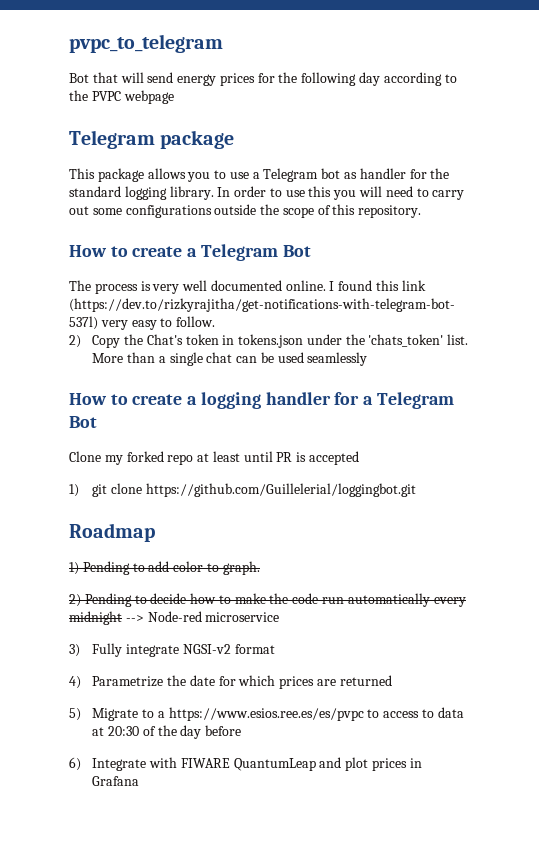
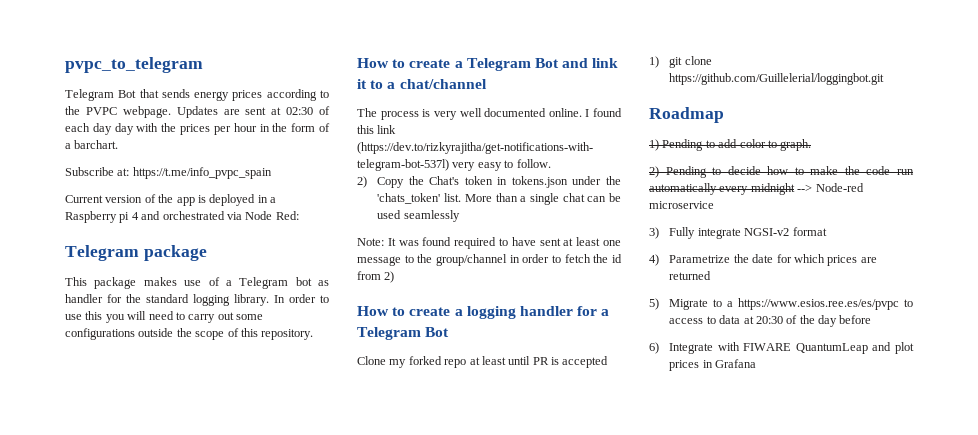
(223, 43) none -> [65,89,114,101] Telegram
[120,72,457,86] [69,90,174,104] will send energy prices for the following day according to the PVPC webpage -> [161,89,329,101] [65,106,330,118] [65,123,330,135] [65,140,119,149] [65,167,272,179] [65,194,276,206] [65,211,299,223] sends energy prices according to the PVPC webpage. Updates are sent at 02:30 of each day day with the prices per hour in the form of a barchart. // Subscribe at: https://t.me/info_pvpc_spain // Current version of the app is deployed in a Raspberry pi 4 and orchestrated via Node Red:
[147,168,249,182] allows you to use -> [143,277,220,286] makes use of
(311, 251) none -> [562,58,619,68] [357,79,487,89] and link it to a chat/channel
(368, 359) none -> [357,237,621,249] [357,254,622,266] [357,271,395,283] // Note: It was found required to have sent at least one message to the group/channel in order to fetch the id from 2)

